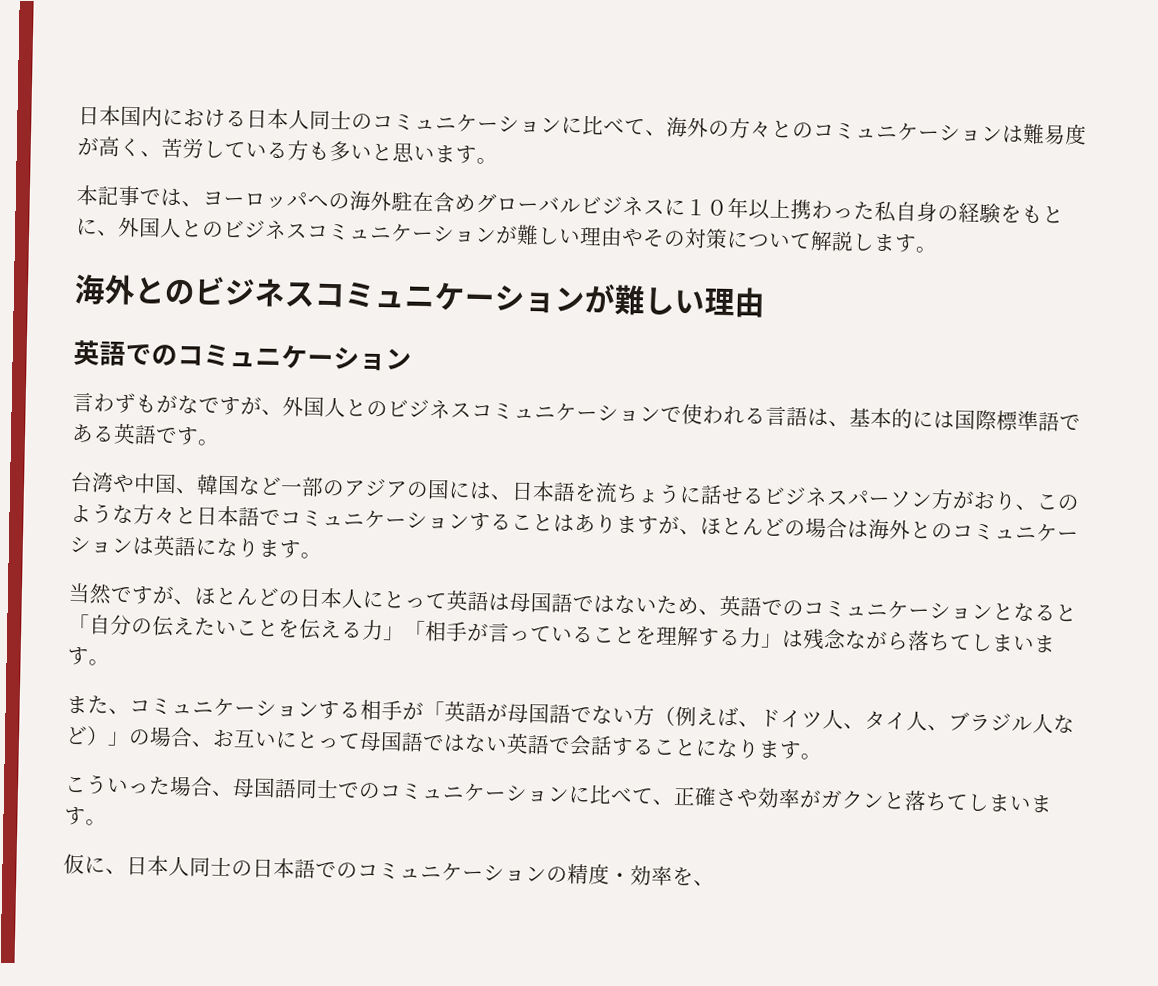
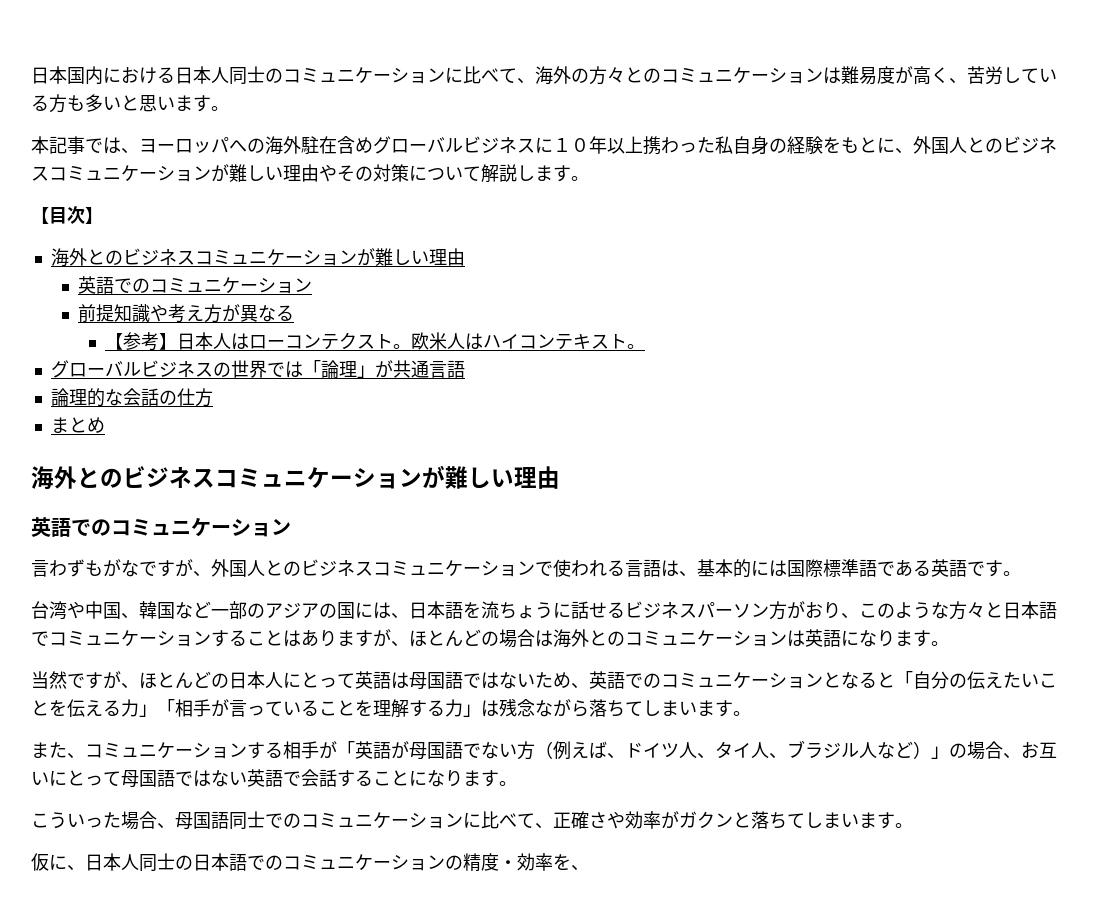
(937, 250) none -> [31,206,103,224] [50,248,465,267] [78,276,313,294] [78,304,295,323] [105,332,646,351] [50,360,465,378] [50,388,213,407] [50,417,105,433] // 【目次】 // 海外とのビジネスコミュニケーションが難しい理由 // 英語でのコミュニケーション // 前提知識や考え方が異なる // 【参考】日本人はローコンテクスト。欧米人はハイコンテキスト。 // グローバルビジネスの世界では「論理」が共通言語 // 論理的な会話の仕方 // まとめ

